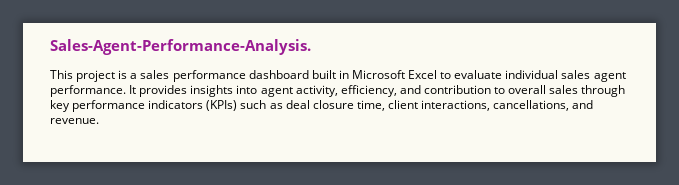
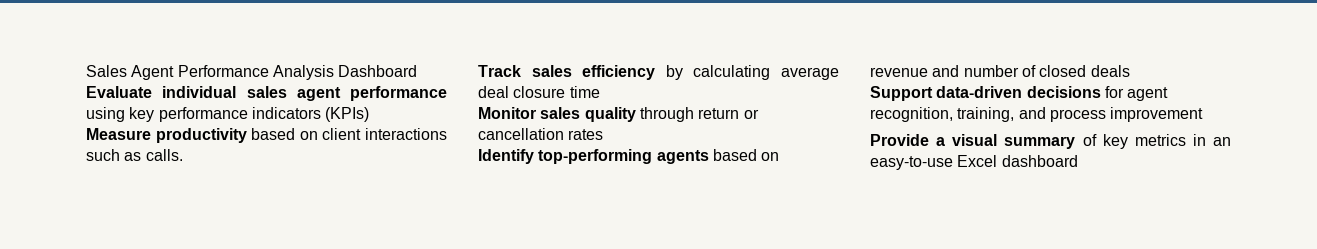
[50,39,311,55] [50,70,626,82] [50,85,626,97] [50,100,594,112] [50,118,99,124] Sales-Agent-Performance-Analysis. // This project is a sales performance dashboard built in Microsoft Excel to evaluate individual sales agent performance. It provides insights into agent activity, efficiency, and contribution to overall sales through key performance indicators (KPIs) such as deal closure time, client interactions, cancellations, and revenue. -> [86,65,418,80] [86,86,447,101] [86,107,370,122] [86,128,447,143] [86,149,183,161] [478,65,839,80] [478,86,600,98] [478,107,759,122] [478,128,604,140] [478,149,780,164] [870,65,1130,77] [870,86,1169,101] [870,107,1204,122] [870,134,1231,149] [870,155,1078,170] Sales Agent Performance Analysis Dashboard Evaluate individual sales agent performance using key performance indicators (KPIs) // Measure productivity based on client interactions such as calls. // Track sales efficiency by calculating average deal closure time // Monitor sales quality through return or cancellation rates // Identify top-performing agents based on revenue and number of closed deals // Support data-driven decisions for agent recognition, training, and process improvement // Provide a visual summary of key metrics in an easy-to-use Excel dashboard

